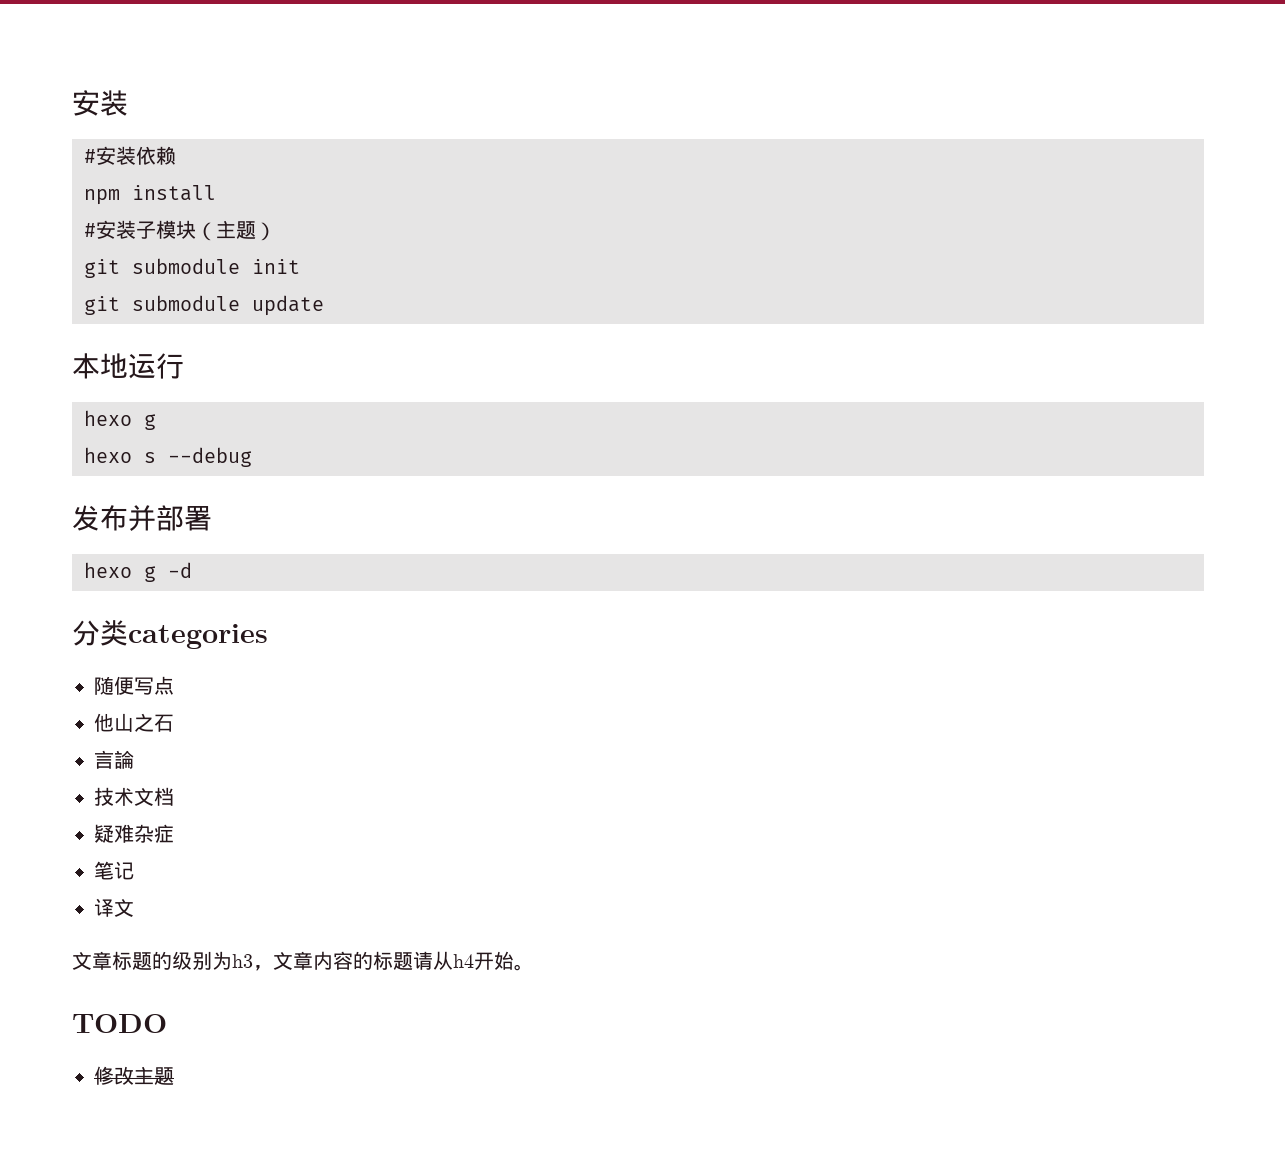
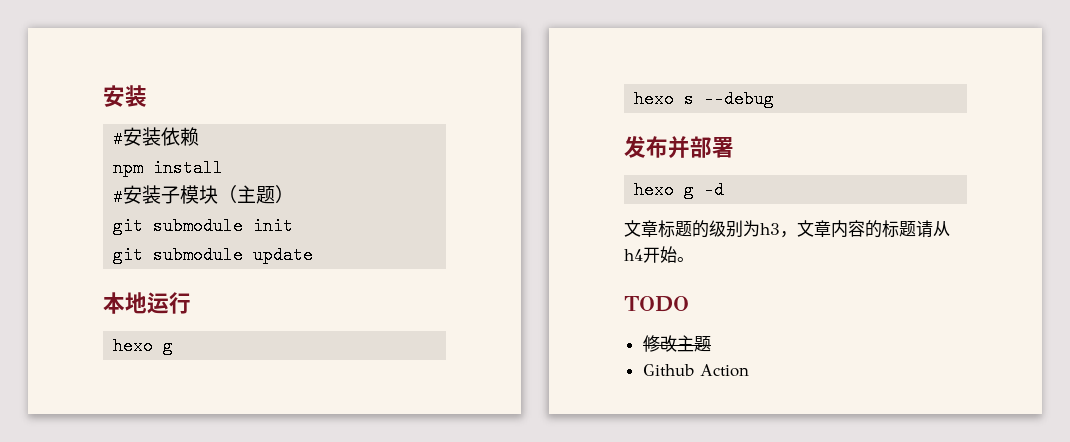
[72,620,268,649] [94,676,174,695] [94,713,174,732] [94,750,134,769] [94,787,174,806] [94,824,174,843] [94,861,134,880] [94,898,134,917] // 分类categories // 随便写点 // 他山之石 // 言論 // 技术文档 // 疑难杂症 // 笔记 // 译文 -> (725, 190) none
(174, 1076) none -> [642,364,749,377] // Github Action

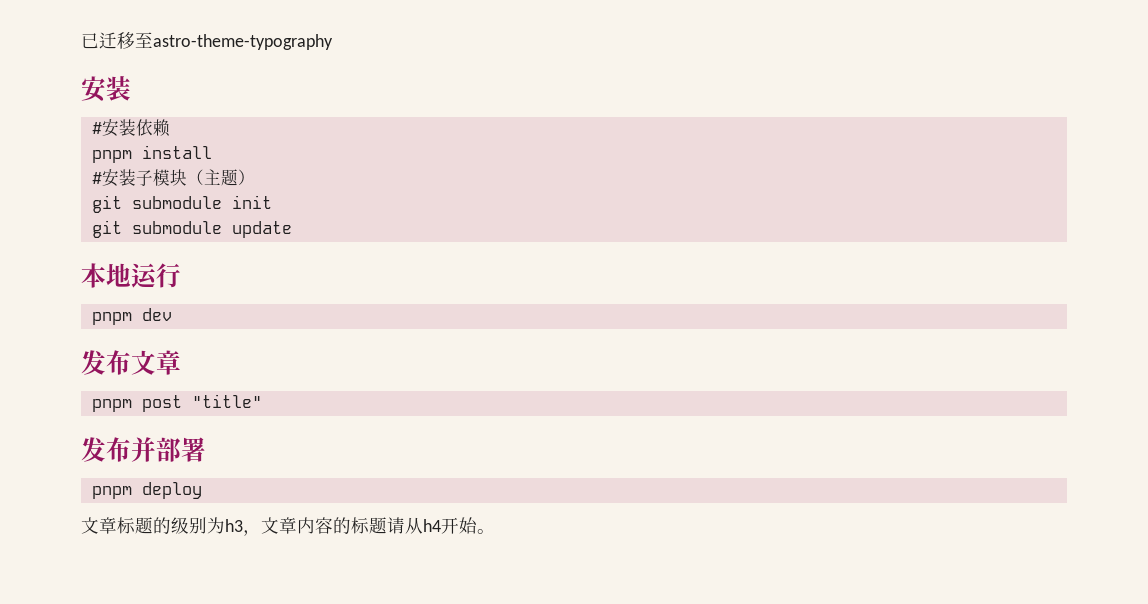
(103, 96) none -> [81,32,333,50] 已迁移至astro-theme-typography //
[113,159,144,177] npm -> [91,150,132,163] pnpm
[113,337,174,355] [634,90,775,108] hexo g // hexo s --debug -> [91,308,172,325] [81,350,181,375] [91,394,262,412] pnpm dev // 发布文章 // pnpm post "title"
[634,181,725,199] hexo g -d -> [91,482,202,499] pnpm deploy
[624,296,689,312] [642,335,711,352] [642,364,749,377] // TODO // 修改主题 // Github Action -> (495, 531) none

